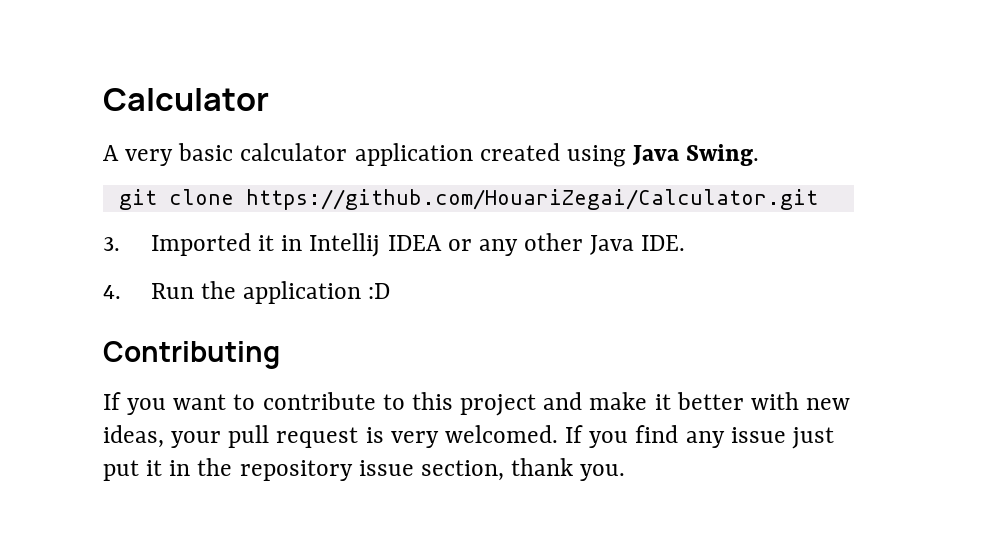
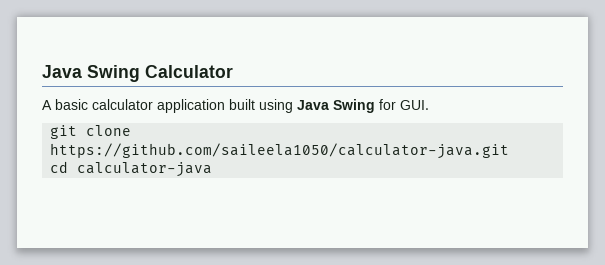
(103, 99) none -> [42,65,140,82] Java Swing
[125,149,174,166] very -> (52, 105) none
[479,143,560,161] created -> [229,99,255,110] built
[686,144,760,166] Swing. -> [333,99,429,113] Swing for GUI.
[245,189,818,210] [103,233,686,257] [103,281,391,304] [103,341,280,369] [103,392,851,416] [103,425,834,449] [103,458,626,481] https://github.com/HouariZegai/Calculator.git // 3. Imported it in Intellij IDEA or any other Java IDE. // 4. Run the application :D // Contributing // If you want to contribute to this project and make it better with new ideas, your pull request is very welcomed. If you find any issue just put it in the repository issue section, thank you. -> [50,143,510,159] [50,161,213,177] https://github.com/saileela1050/calculator-java.git // cd calculator-java

